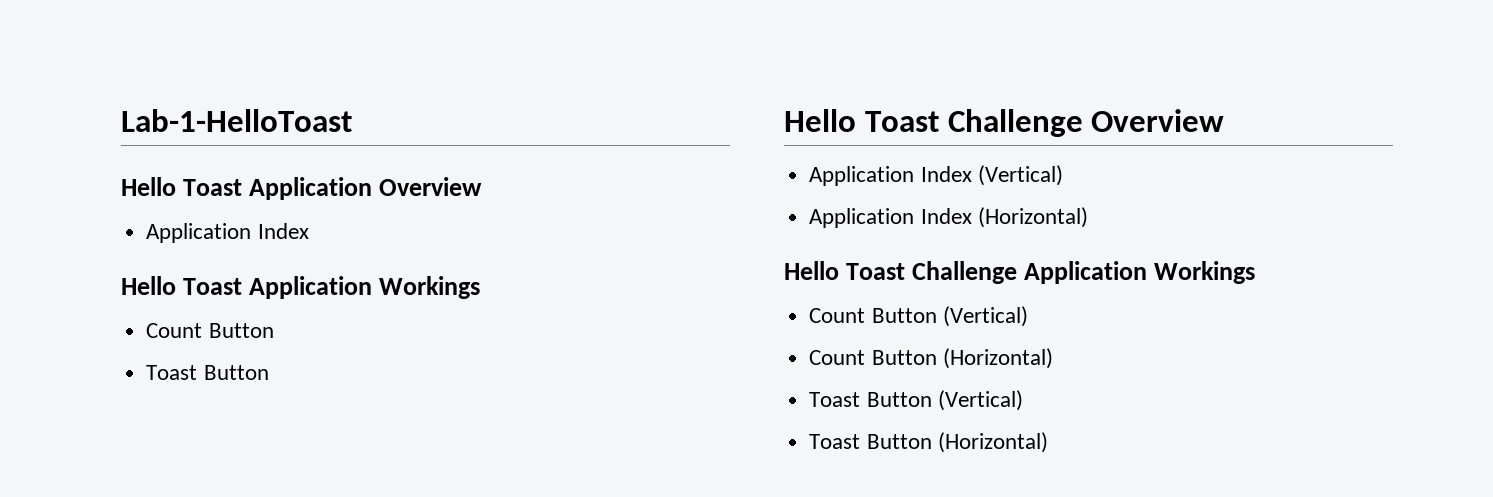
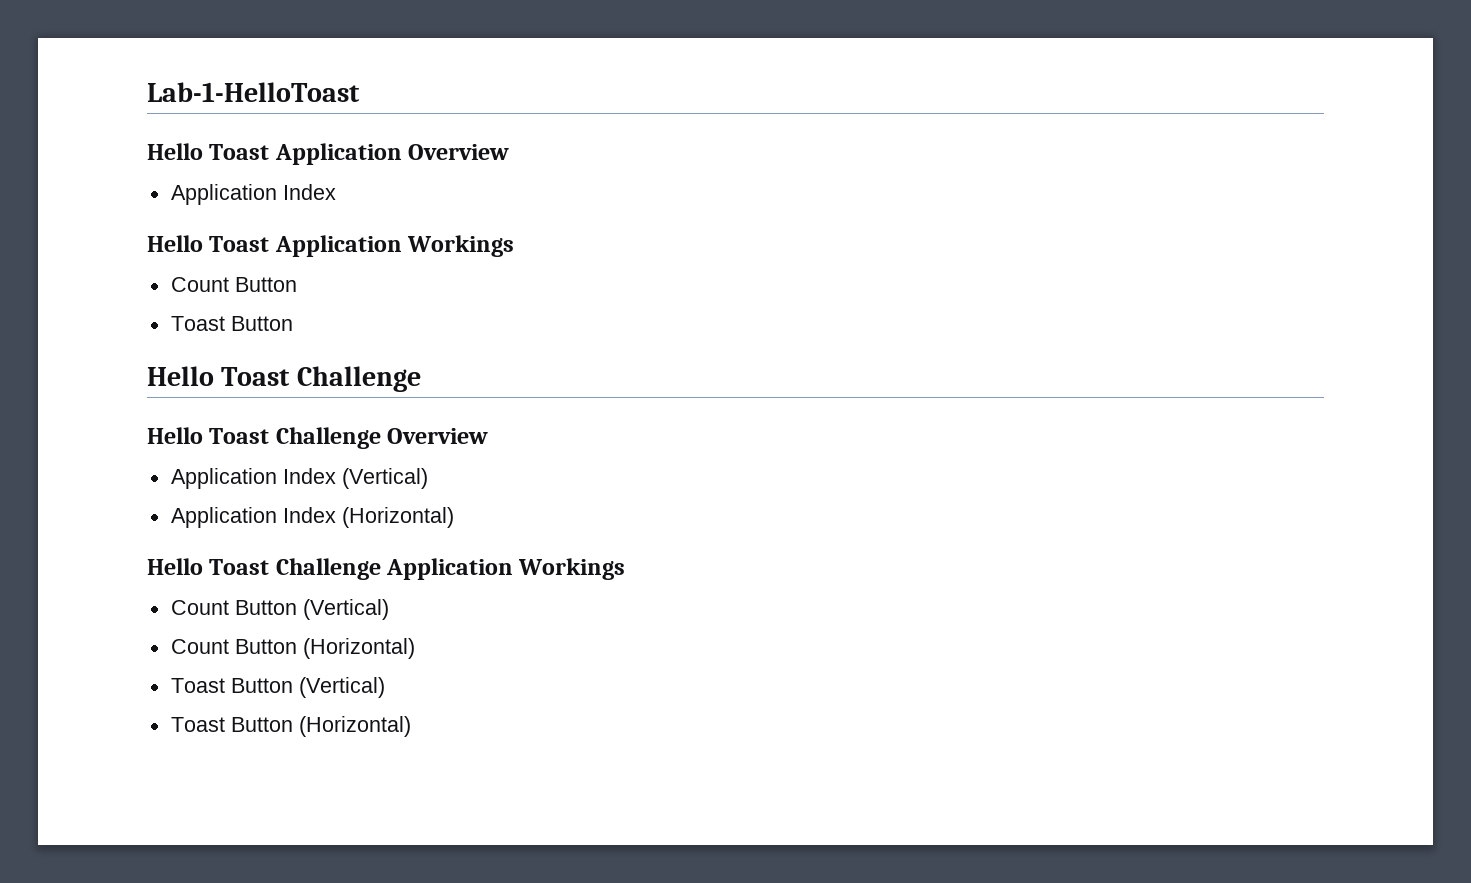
(1083, 123) none -> [147,427,381,449] // Hello Toast Challenge

